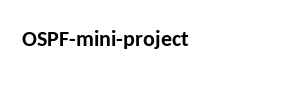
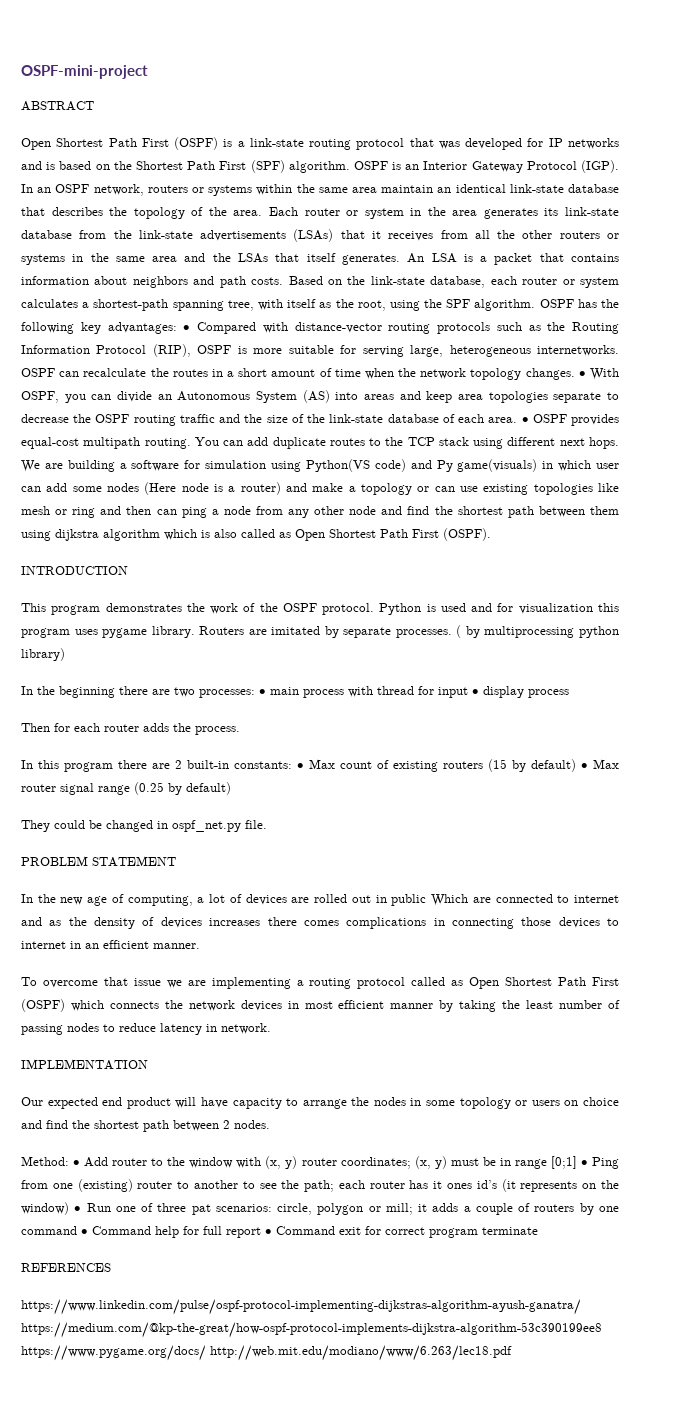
(189, 39) none -> [21,101,94,111] [21,137,619,150] [21,160,619,173] [21,184,619,196] [21,207,619,219] [21,229,619,242] [21,253,619,265] [21,276,620,288] [21,299,619,311] [21,322,619,334] [21,344,619,357] [21,368,619,380] [21,390,619,403] [21,414,620,426] [21,437,619,449] [21,459,620,472] [21,482,619,495] [21,506,619,518] [21,528,491,541] [21,566,128,575] [21,603,619,615] [21,625,620,638] [21,648,65,661] [21,686,569,698] [21,723,240,735] [21,759,619,772] [21,782,231,795] [21,820,267,832] [21,856,176,867] [21,894,619,906] [21,917,619,929] [21,940,200,949] [21,977,619,989] [21,999,620,1012] [21,1023,271,1035] [21,1059,148,1070] [21,1097,619,1109] [21,1120,270,1132] [21,1156,619,1169] [21,1179,619,1192] [21,1202,619,1215] [21,1226,538,1238] [21,1263,111,1272] [21,1299,581,1315] [21,1322,602,1338] [21,1345,512,1361] // ABSTRACT // Open Shortest Path First (OSPF) is a link-state routing protocol that was developed for IP networks and is based on the Shortest Path First (SPF) algorithm. OSPF is an Interior Gateway Protocol (IGP). In an OSPF network, routers or systems within the same area maintain an identical link-state database that describes the topology of the area. Each router or system in the area generates its link-state database from the link-state advertisements (LSAs) that it receives from all the other routers or systems in the same area and the LSAs that itself generates. An LSA is a packet that contains information about neighbors and path costs. Based on the link-state database, each router or system calculates a shortest-path spanning tree, with itself as the root, using the SPF algorithm. OSPF has the following key advantages: • Compared with distance-vector routing protocols such as the Routing Information Protocol (RIP), OSPF is more suitable for serving large, heterogeneous internetworks. OSPF can recalculate the routes in a short amount of time when the network topology changes. • With OSPF, you can divide an Autonomous System (AS) into areas and keep area topologies separate to decrease the OSPF routing traffic and the size of the link-state database of each area. • OSPF provides equal-cost multipath routing. You can add duplicate routes to the TCP stack using different next hops. We are building a software for simulation using Python(VS code) and Py game(visuals) in which user can add some nodes (Here node is a router) and make a topology or can use existing topologies like mesh or ring and then can ping a node from any other node and find the shortest path between them using dijkstra algorithm which is also called as Open Shortest Path First (OSPF). // INTRODUCTION // This program demonstrates the work of the OSPF protocol. Python is used and for visualization this program uses pygame library. Routers are imitated by separate processes. ( by multiprocessing python library) // In the beginning there are two processes: • main process with thread for input • display process // Then for each router adds the process. // In this program there are 2 built-in constants: • Max count of existing routers (15 by default) • Max router signal range (0.25 by default) // They could be changed in ospf_net.py file. // PROBLEM STATEMENT // In the new age of computing, a lot of devices are rolled out in public Which are connected to internet and as the density of devices increases there comes complications in connecting those devices to internet in an efficient manner. // To overcome that issue we are implementing a routing protocol called as Open Shortest Path First (OSPF) which connects the network devices in most efficient manner by taking the least number of passing nodes to reduce latency in network. // IMPLEMENTATION // Our expected end product will have capacity to arrange the nodes in some topology or users on choice and find the shortest path between 2 nodes. // Method: • Add router to the window with (x, y) router coordinates; (x, y) must be in range [0;1] • Ping from one (existing) router to another to see the path; each router has it ones id’s (it represents on the window) • Run one of three pat scenarios: circle, polygon or mill; it adds a couple of routers by one command • Command help for full report • Command exit for correct program terminate // REFERENCES // https://www.linkedin.com/pulse/ospf-protocol-implementing-dijkstras-algorithm-ayush-ganatra/ https://medium.com/@kp-the-great/how-ospf-protocol-implements-dijkstra-algorithm-53c390199ee8 https://www.pygame.org/docs/ http://web.mit.edu/modiano/www/6.263/lec18.pdf

